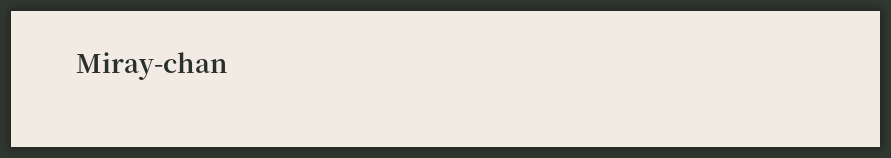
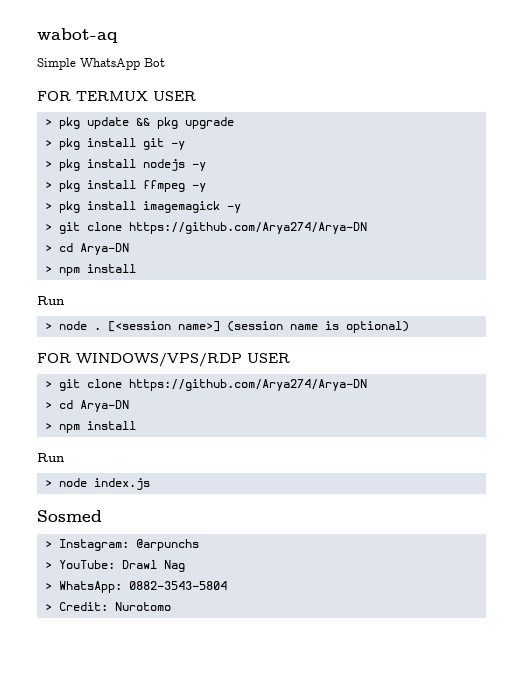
[76,52,227,80] Miray-chan -> [37,28,118,43] [37,58,165,70] [37,91,196,101] [44,117,234,129] [44,138,185,150] [44,159,206,171] [44,180,206,192] [44,201,241,213] [44,222,367,234] [44,243,129,255] [44,264,136,276] [37,296,64,305] [44,321,409,333] [37,353,290,367] [44,379,367,391] [44,400,129,412] [44,421,136,433] [37,453,64,462] [44,478,150,490] [37,510,102,522] [44,539,199,551] [44,560,185,572] [44,581,227,593] [44,602,171,611] wabot-aq // Simple WhatsApp Bot // FOR TERMUX USER // > pkg update && pkg upgrade // > pkg install git -y // > pkg install nodejs -y // > pkg install ffmpeg -y // > pkg install imagemagick -y // > git clone https://github.com/Arya274/Arya-DN // > cd Arya-DN // > npm install // Run // > node . [<session name>] (session name is optional) // FOR WINDOWS/VPS/RDP USER // > git clone https://github.com/Arya274/Arya-DN // > cd Arya-DN // > npm install // Run // > node index.js // Sosmed // > Instagram: @arpunchs // > YouTube: Drawl Nag // > WhatsApp: 0882-3543-5804 // > Credit: Nurotomo

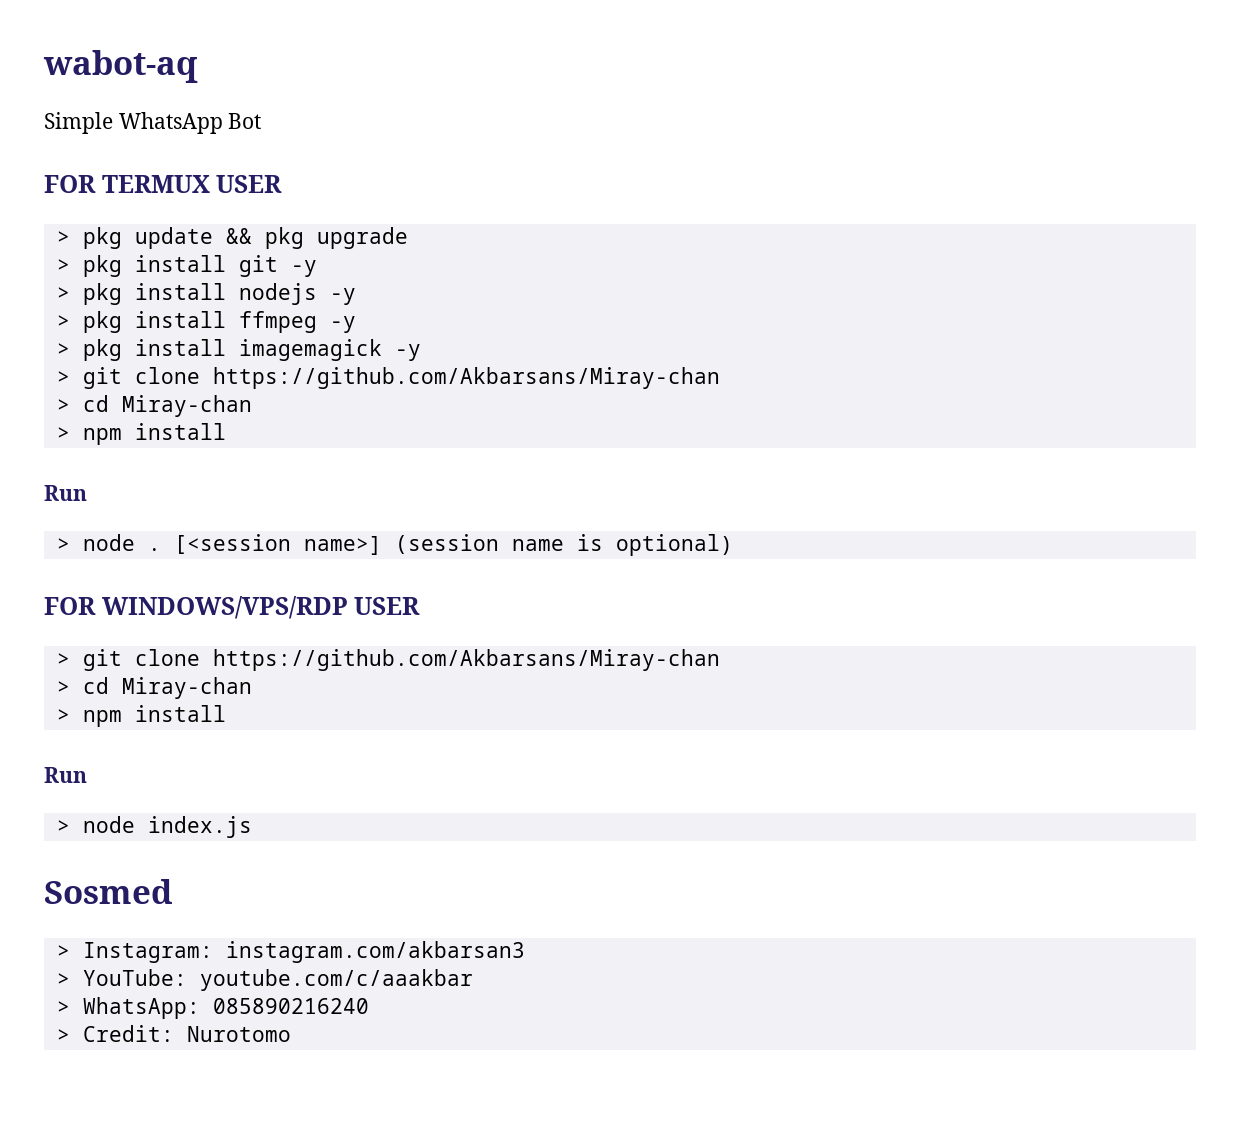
[128,222,367,234] [44,243,129,255] https://github.com/Arya274/Arya-DN // > cd Arya-DN -> [212,367,720,389] [56,395,252,417] https://github.com/Akbarsans/Miray-chan // > cd Miray-chan
[128,379,367,391] [44,400,129,412] https://github.com/Arya274/Arya-DN // > cd Arya-DN -> [212,649,720,671] [56,677,252,699] https://github.com/Akbarsans/Miray-chan // > cd Miray-chan
[135,539,199,551] @arpunchs -> [225,941,525,963] instagram.com/akbarsan3
[121,560,185,572] Drawl Nag -> [199,969,473,991] youtube.com/c/aaakbar
[128,581,227,590] 0882-3543-5804 -> [212,998,369,1014] 085890216240

